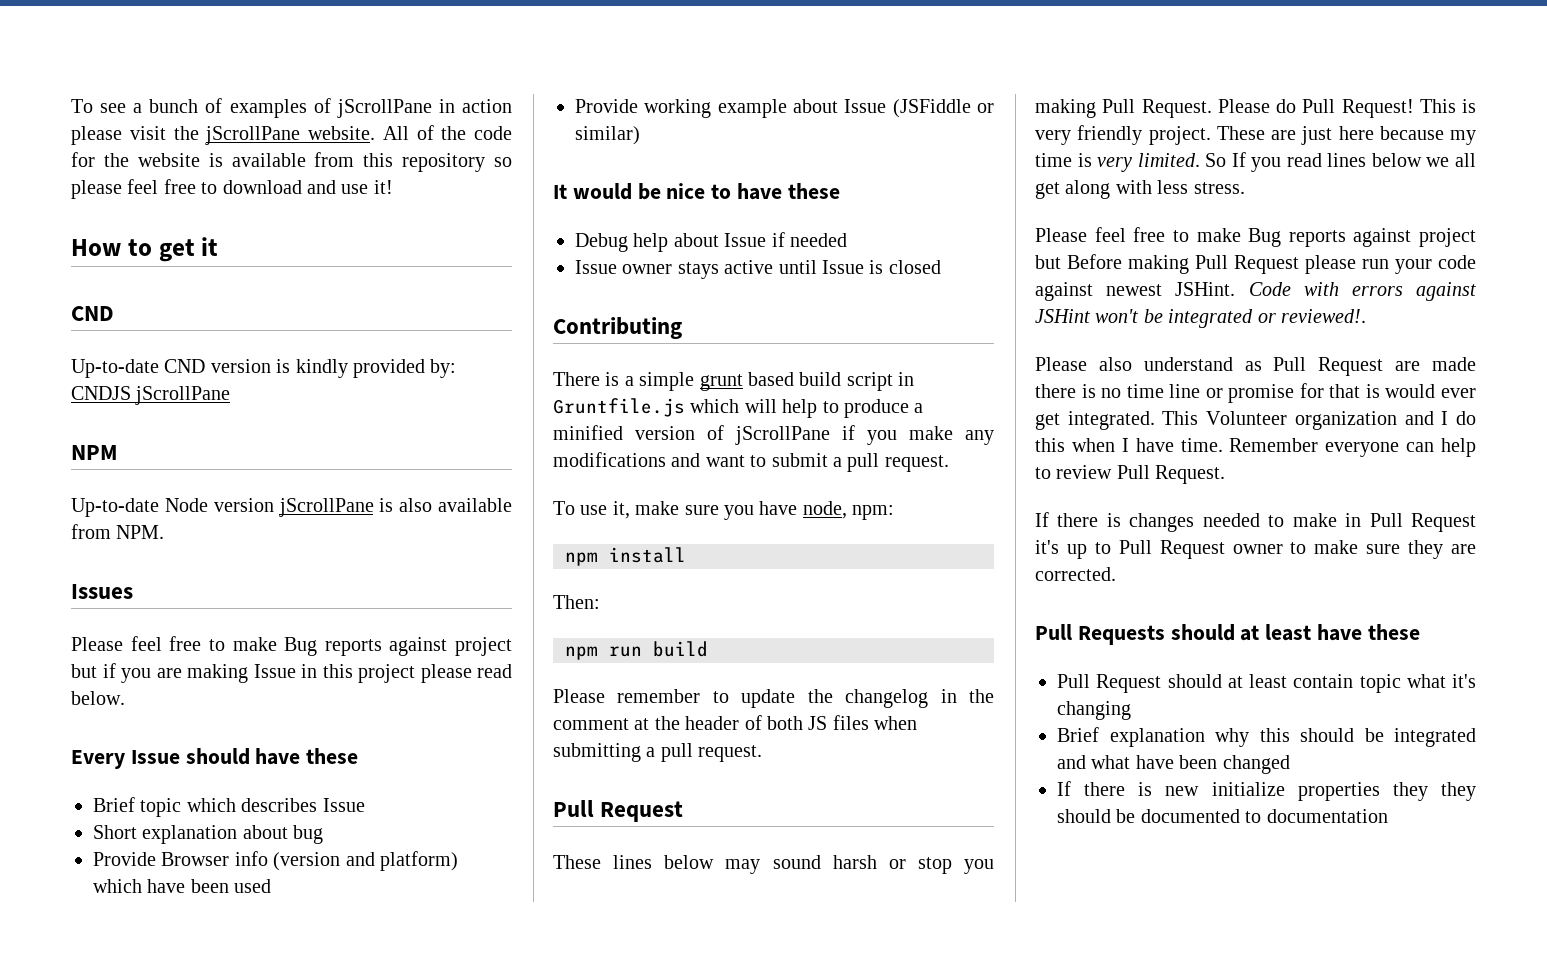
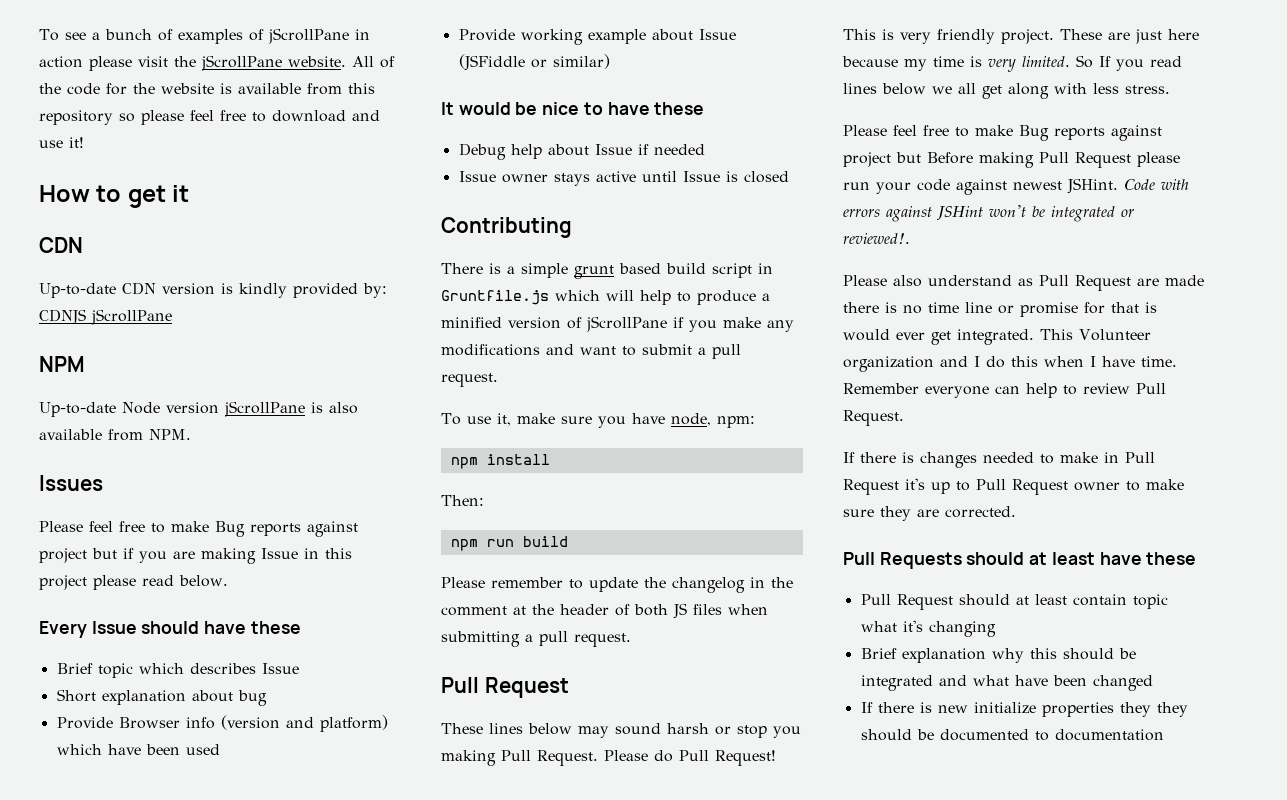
[71,306,114,321] [71,359,206,378] CND // Up-to-date CND -> [39,237,83,253] [39,282,156,298] CDN // Up-to-date CDN
[71,386,131,400] CNDJS -> [39,309,86,325] CDNJS

